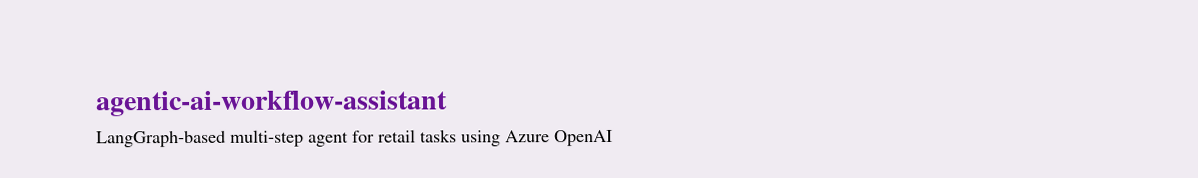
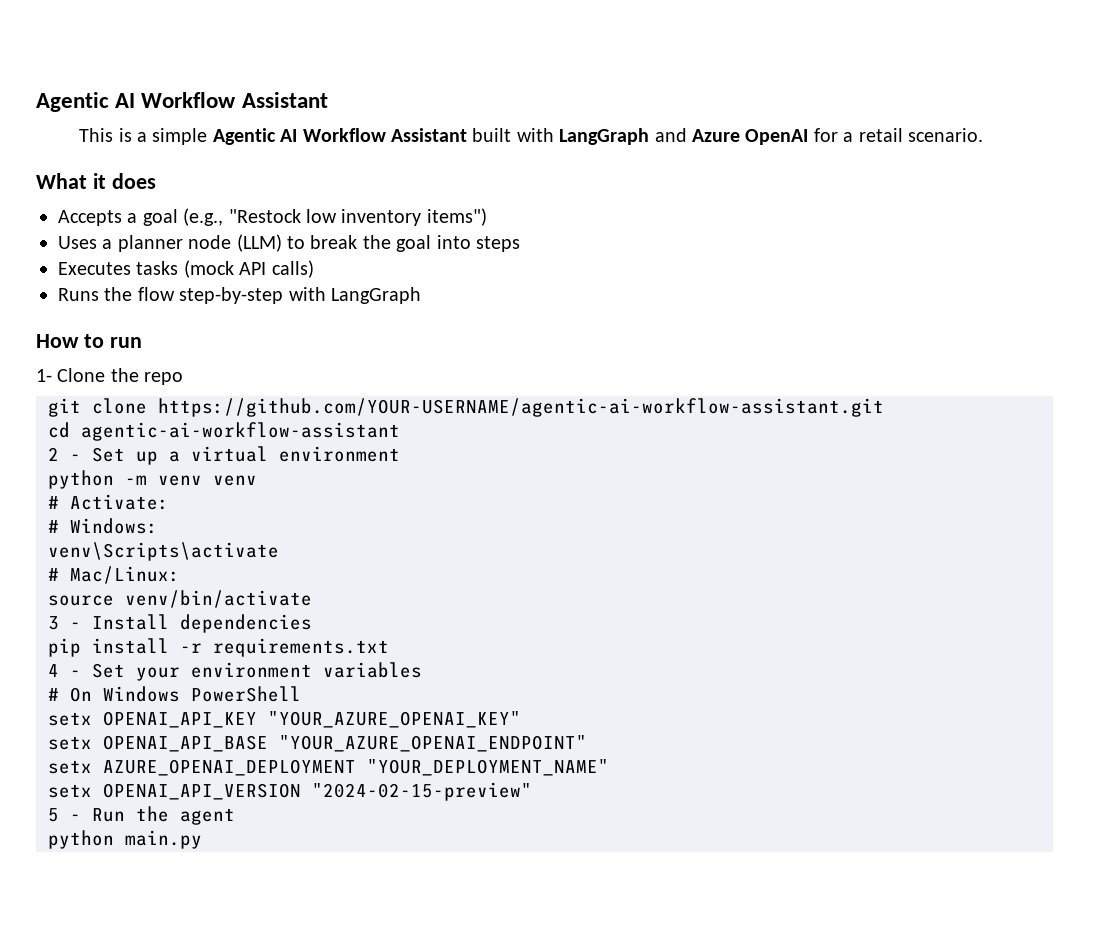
[96,90,448,117] [96,129,613,148] agentic-ai-workflow-assistant // LangGraph-based multi-step agent for retail tasks using Azure OpenAI -> [36,92,328,112] [79,128,983,145] [36,173,156,189] [58,208,487,226] [58,234,520,252] [58,260,314,278] [58,287,421,304] [36,334,142,348] [36,368,184,385] [48,398,884,417] [48,422,400,441] [48,446,400,465] [48,470,257,489] [48,494,169,510] [48,518,158,534] [48,542,279,561] [48,566,180,584] [48,590,312,608] [48,614,312,633] [48,638,389,657] [48,662,422,681] [48,686,301,702] [48,711,521,728] [48,735,587,752] [48,759,609,776] [48,782,532,801] [48,806,235,825] [48,830,202,849] Agentic AI Workflow Assistant // This is a simple Agentic AI Workflow Assistant built with LangGraph and Azure OpenAI for a retail scenario. // What it does // Accepts a goal (e.g., "Restock low inventory items") // Uses a planner node (LLM) to break the goal into steps // Executes tasks (mock API calls) // Runs the flow step-by-step with LangGraph // How to run // 1- Clone the repo // git clone https://github.com/YOUR-USERNAME/agentic-ai-workflow-assistant.git // cd agentic-ai-workflow-assistant // 2 - Set up a virtual environment // python -m venv venv // # Activate: // # Windows: // venv\Scripts\activate // # Mac/Linux: // source venv/bin/activate // 3 - Install dependencies // pip install -r requirements.txt // 4 - Set your environment variables // # On Windows PowerShell // setx OPENAI_API_KEY "YOUR_AZURE_OPENAI_KEY" // setx OPENAI_API_BASE "YOUR_AZURE_OPENAI_ENDPOINT" // setx AZURE_OPENAI_DEPLOYMENT "YOUR_DEPLOYMENT_NAME" // setx OPENAI_API_VERSION "2024-02-15-preview" // 5 - Run the agent // python main.py

